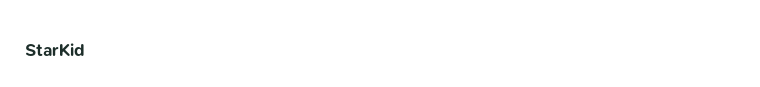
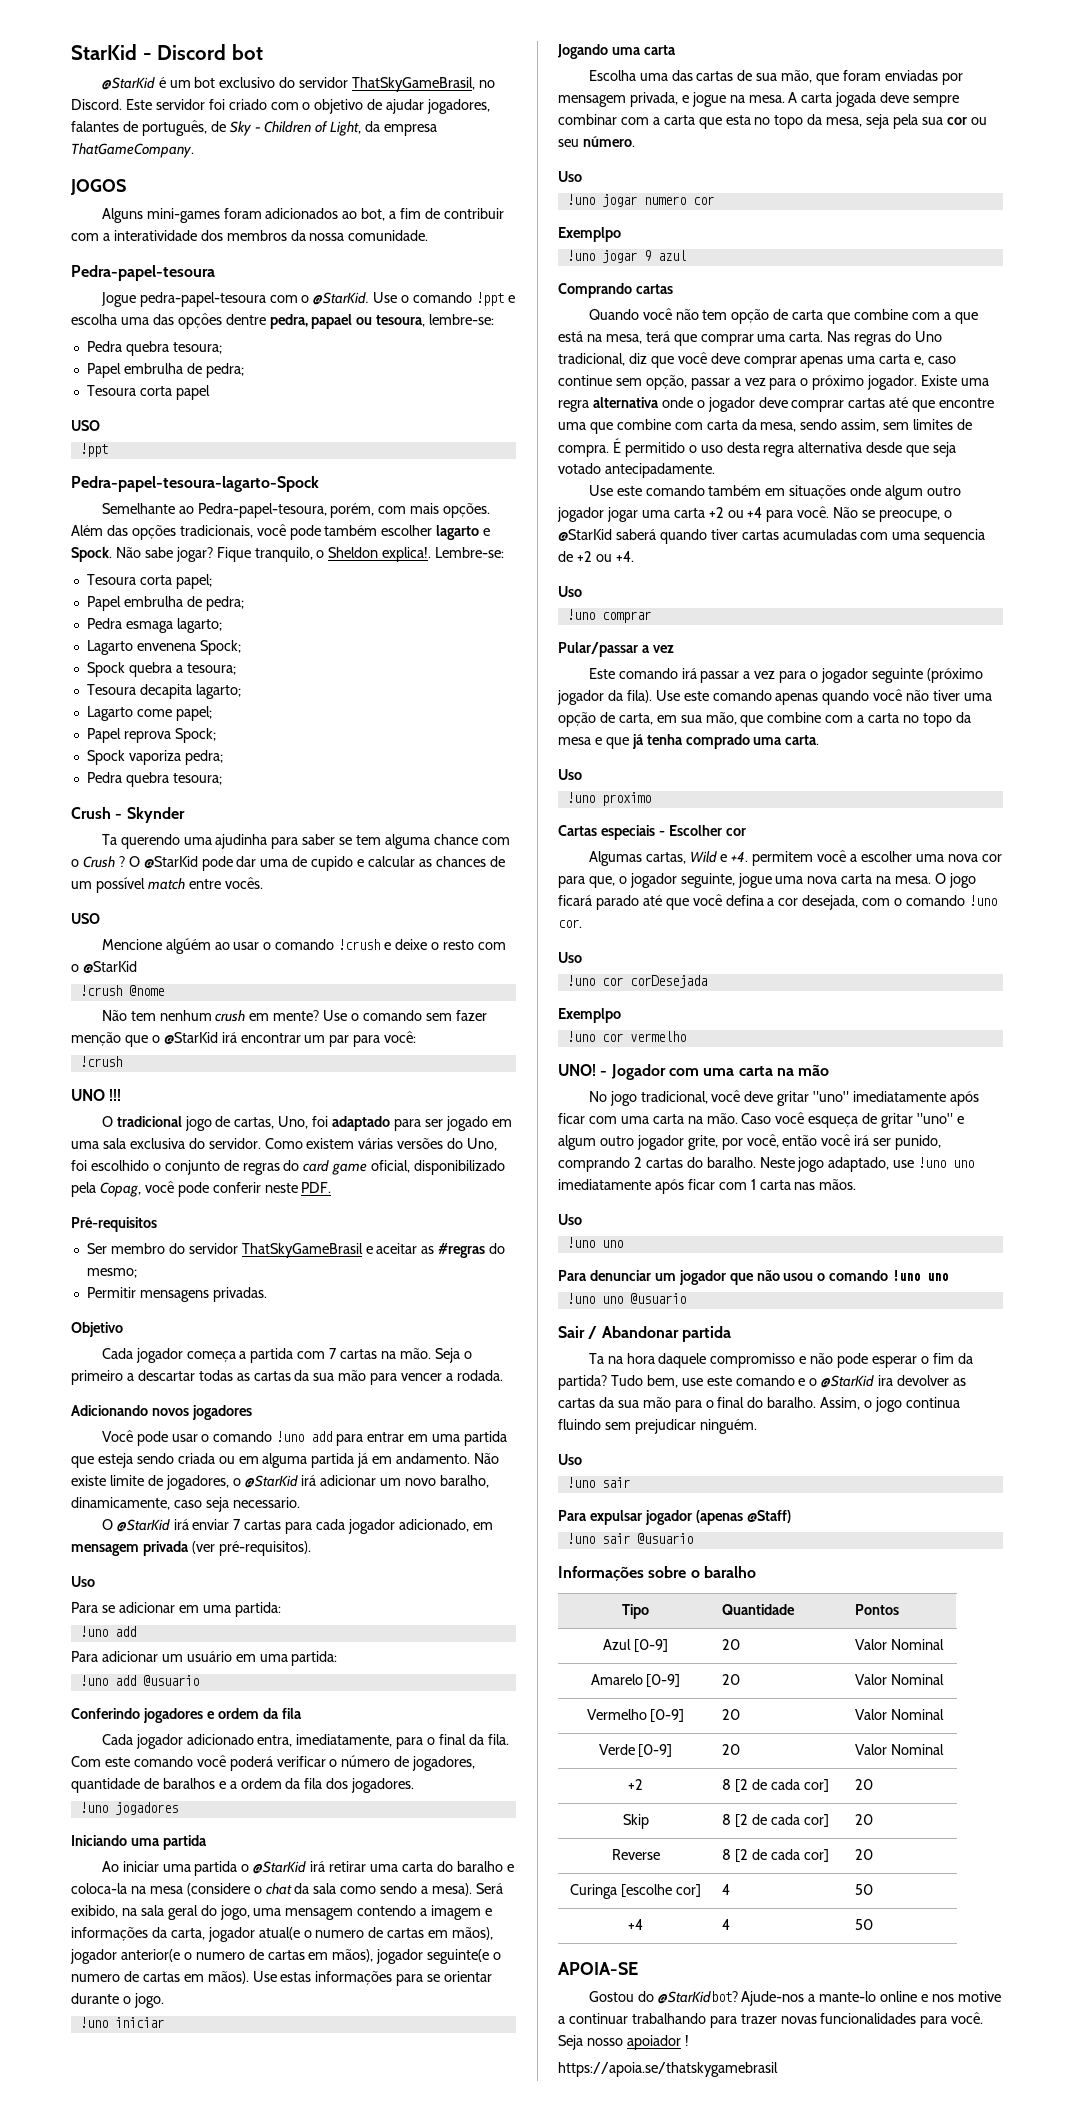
(85, 50) none -> [142,44,263,60] [101,77,496,92] [71,99,491,114] [71,120,438,136] [71,143,194,158] [70,179,126,195] [101,208,504,223] [71,230,429,241] [71,265,215,281] [100,292,515,307] [71,313,495,329] [86,341,222,356] [86,363,244,378] [86,385,210,400] [71,420,100,431] [79,443,108,457] [71,476,319,492] [101,503,491,518] [71,524,491,540] [71,547,505,562] [86,574,212,589] [86,596,244,611] [86,618,222,633] [86,640,241,655] [86,662,236,677] [86,684,241,699] [86,706,212,721] [86,728,216,743] [86,750,223,765] [86,772,222,787] [71,807,185,823] [101,834,510,849] [71,856,505,871] [71,877,263,893] [71,913,100,924] [101,938,506,954] [71,961,137,973] [79,985,164,996] [101,1010,487,1022] [71,1031,417,1047] [79,1056,122,1067] [71,1089,122,1101] [101,1116,512,1131] [71,1138,498,1151] [71,1160,506,1175] [71,1181,332,1197] [71,1217,157,1232] [86,1243,506,1258] [86,1268,137,1278] [86,1287,267,1302] [71,1322,123,1337] [101,1348,472,1363] [71,1370,503,1385] [71,1405,252,1420] [101,1430,507,1446] [71,1453,500,1468] [71,1475,490,1490] [71,1497,300,1512] [101,1519,493,1534] [71,1541,311,1556] [71,1576,95,1587] [71,1602,281,1617] [79,1626,136,1637] [71,1651,338,1666] [79,1675,199,1686] [71,1708,302,1723] [101,1734,509,1749] [71,1755,476,1771] [71,1778,415,1793] [79,1802,178,1815] [71,1835,207,1850] [101,1861,514,1876] [71,1883,503,1896] [71,1905,493,1920] [71,1927,494,1942] [70,1949,502,1964] [71,1971,493,1986] [71,1993,164,2008] [79,2017,164,2028] [557,44,676,59] [588,70,963,85] [558,92,960,107] [558,114,987,129] [558,136,635,147] [558,171,582,182] [566,194,714,207] [558,227,621,242] [566,250,686,263] [558,283,673,298] [588,308,978,324] [558,331,943,346] [558,352,957,368] [558,375,990,390] [558,397,995,412] [558,419,973,434] [558,438,957,457] [558,463,715,478] [588,485,962,500] [557,506,952,522] [558,529,986,544] [558,551,634,562] [558,586,582,597] [566,609,651,623] [558,642,674,657] [588,668,983,683] [557,689,993,705] [558,712,971,727] [558,734,820,749] [558,769,582,780] [566,792,651,806] [558,825,746,840] [588,850,1002,866] [558,873,976,888] [558,894,997,910] [558,919,582,928] [558,952,582,963] [566,975,707,988] [558,1008,621,1023] [566,1031,686,1042] [558,1064,830,1080] [588,1090,980,1106] [558,1112,964,1128] [558,1134,942,1150] [558,1157,975,1172] [558,1179,857,1194] [558,1214,582,1225] [566,1237,623,1248] [558,1270,949,1285] [566,1293,686,1304] [558,1326,731,1342] [588,1353,973,1368] [558,1375,967,1390] [558,1397,960,1412] [558,1419,757,1434] [558,1454,582,1465] [566,1477,630,1488] [558,1510,791,1525] [566,1533,693,1544] [558,1566,756,1581] [622,1604,649,1619] [722,1604,796,1615] [855,1604,900,1615] [603,1639,668,1652] [722,1639,741,1650] [855,1639,945,1650] [590,1674,681,1687] [722,1674,741,1685] [855,1674,945,1685] [586,1709,685,1722] [722,1709,741,1720] [855,1709,945,1720] [598,1744,673,1757] [722,1744,741,1755] [855,1744,945,1755] [628,1779,643,1790] [722,1779,829,1792] [855,1779,874,1790] [622,1814,649,1829] [722,1814,829,1827] [855,1814,874,1825] [611,1849,660,1860] [722,1849,829,1862] [855,1849,874,1860] [570,1884,701,1899] [722,1884,731,1895] [855,1884,874,1895] [628,1919,643,1930] [722,1919,731,1930] [855,1919,874,1930] [558,1962,638,1975] [588,1991,1001,2006] [558,2012,984,2028] [558,2035,689,2050] [558,2062,778,2077] - Discord bot // @StarKid é um bot exclusivo do servidor ThatSkyGameBrasil, no Discord. Este servidor foi criado com o objetivo de ajudar jogadores, falantes de português, de Sky - Children of Light, da empresa ThatGameCompany. // JOGOS // Alguns mini-games foram adicionados ao bot, a fim de contribuir com a interatividade dos membros da nossa comunidade. // Pedra-papel-tesoura // Jogue pedra-papel-tesoura com o @StarKid. Use o comando !ppt e escolha uma das opçôes dentre pedra, papael ou tesoura, lembre-se: // Pedra quebra tesoura; // Papel embrulha de pedra; // Tesoura corta papel // USO // !ppt // Pedra-papel-tesoura-lagarto-Spock // Semelhante ao Pedra-papel-tesoura, porém, com mais opções. Além das opções tradicionais, você pode também escolher lagarto e Spock. Não sabe jogar? Fique tranquilo, o Sheldon explica!. Lembre-se: // Tesoura corta papel; // Papel embrulha de pedra; // Pedra esmaga lagarto; // Lagarto envenena Spock; // Spock quebra a tesoura; // Tesoura decapita lagarto; // Lagarto come papel; // Papel reprova Spock; // Spock vaporiza pedra; // Pedra quebra tesoura; // Crush - Skynder // Ta querendo uma ajudinha para saber se tem alguma chance com o Crush ? O @StarKid pode dar uma de cupido e calcular as chances de um possível match entre vocês. // USO // Mencione algúém ao usar o comando !crush e deixe o resto com o @StarKid // !crush @nome // Não tem nenhum crush em mente? Use o comando sem fazer menção que o @StarKid irá encontrar um par para você: // !crush // UNO !!! // O tradicional jogo de cartas, Uno, foi adaptado para ser jogado em uma sala exclusiva do servidor. Como existem várias versões do Uno, foi escolhido o conjunto de regras do card game oficial, disponibilizado pela Copag, você pode conferir neste PDF. // Pré-requisitos // Ser membro do servidor ThatSkyGameBrasil e aceitar as #regras do mesmo; // Permitir mensagens privadas. // Objetivo // Cada jogador começa a partida com 7 cartas na mão. Seja o primeiro a descartar todas as cartas da sua mão para vencer a rodada. // Adicionando novos jogadores // Você pode usar o comando !uno add para entrar em uma partida que esteja sendo criada ou em alguma partida já em andamento. Não existe limite de jogadores, o @StarKid irá adicionar um novo baralho, dinamicamente, caso seja necessario. // O @StarKid irá enviar 7 cartas para cada jogador adicionado, em mensagem privada (ver pré-requisitos). // Uso // Para se adicionar em uma partida: // !uno add // Para adicionar um usuário em uma partida: // !uno add @usuario // Conferindo jogadores e ordem da fila // Cada jogador adicionado entra, imediatamente, para o final da fila. Com este comando você poderá verificar o número de jogadores, quantidade de baralhos e a ordem da fila dos jogadores. // !uno jogadores // Iniciando uma partida // Ao iniciar uma partida o @StarKid irá retirar uma carta do baralho e coloca-la na mesa (considere o chat da sala como sendo a mesa). Será exibido, na sala geral do jogo, uma mensagem contendo a imagem e informações da carta, jogador atual(e o numero de cartas em mãos), jogador anterior(e o numero de cartas em mãos), jogador seguinte(e o numero de cartas em mãos). Use estas informações para se orientar durante o jogo. // !uno iniciar // Jogando uma carta // Escolha uma das cartas de sua mão, que foram enviadas por mensagem privada, e jogue na mesa. A carta jogada deve sempre combinar com a carta que esta no topo da mesa, seja pela sua cor ou seu número. // Uso // !uno jogar numero cor // Exemplpo // !uno jogar 9 azul // Comprando cartas // Quando você não tem opção de carta que combine com a que está na mesa, terá que comprar uma carta. Nas regras do Uno tradicional, diz que você deve comprar apenas uma carta e, caso continue sem opção, passar a vez para o próximo jogador. Existe uma regra alternativa onde o jogador deve comprar cartas até que encontre uma que combine com carta da mesa, sendo assim, sem limites de compra. É permitido o uso desta regra alternativa desde que seja votado antecipadamente. // Use este comando também em situações onde algum outro jogador jogar uma carta +2 ou +4 para você. Não se preocupe, o @StarKid saberá quando tiver cartas acumuladas com uma sequencia de +2 ou +4. // Uso // !uno comprar // Pular/passar a vez // Este comando irá passar a vez para o jogador seguinte (próximo jogador da fila). Use este comando apenas quando você não tiver uma opção de carta, em sua mão, que combine com a carta no topo da mesa e que já tenha comprado uma carta. // Uso // !uno proximo // Cartas especiais - Escolher cor // Algumas cartas, Wild e +4. permitem você a escolher uma nova cor para que, o jogador seguinte, jogue uma nova carta na mesa. O jogo ficará parado até que você defina a cor desejada, com o comando !uno cor. // Uso // !uno cor corDesejada // Exemplpo // !uno cor vermelho // UNO! - Jogador com uma carta na mão // No jogo tradicional, você deve gritar "uno" imediatamente após ficar com uma carta na mão. Caso você esqueça de gritar "uno" e algum outro jogador grite, por você, então você irá ser punido, comprando 2 cartas do baralho. Neste jogo adaptado, use !uno uno imediatamente após ficar com 1 carta nas mãos. // Uso // !uno uno // Para denunciar um jogador que não usou o comando !uno uno // !uno uno @usuario // Sair / Abandonar partida // Ta na hora daquele compromisso e não pode esperar o fim da partida? Tudo bem, use este comando e o @StarKid ira devolver as cartas da sua mão para o final do baralho. Assim, o jogo continua fluindo sem prejudicar ninguém. // Uso // !uno sair // Para expulsar jogador (apenas @Staff) // !uno sair @usuario // Informações sobre o baralho // Tipo | Quantidade | Pontos // Azul [0-9] | 20 | Valor Nominal // Amarelo [0-9] | 20 | Valor Nominal // Vermelho [0-9] | 20 | Valor Nominal // Verde [0-9] | 20 | Valor Nominal // +2 | 8 [2 de cada cor] | 20 // Skip | 8 [2 de cada cor] | 20 // Reverse | 8 [2 de cada cor] | 20 // Curinga [escolhe cor] | 4 | 50 // +4 | 4 | 50 // APOIA-SE // Gostou do @StarKidbot? Ajude-nos a mante-lo online e nos motive a continuar trabalhando para trazer novas funcionalidades para você. Seja nosso apoiador ! // https://apoia.se/thatskygamebrasil

